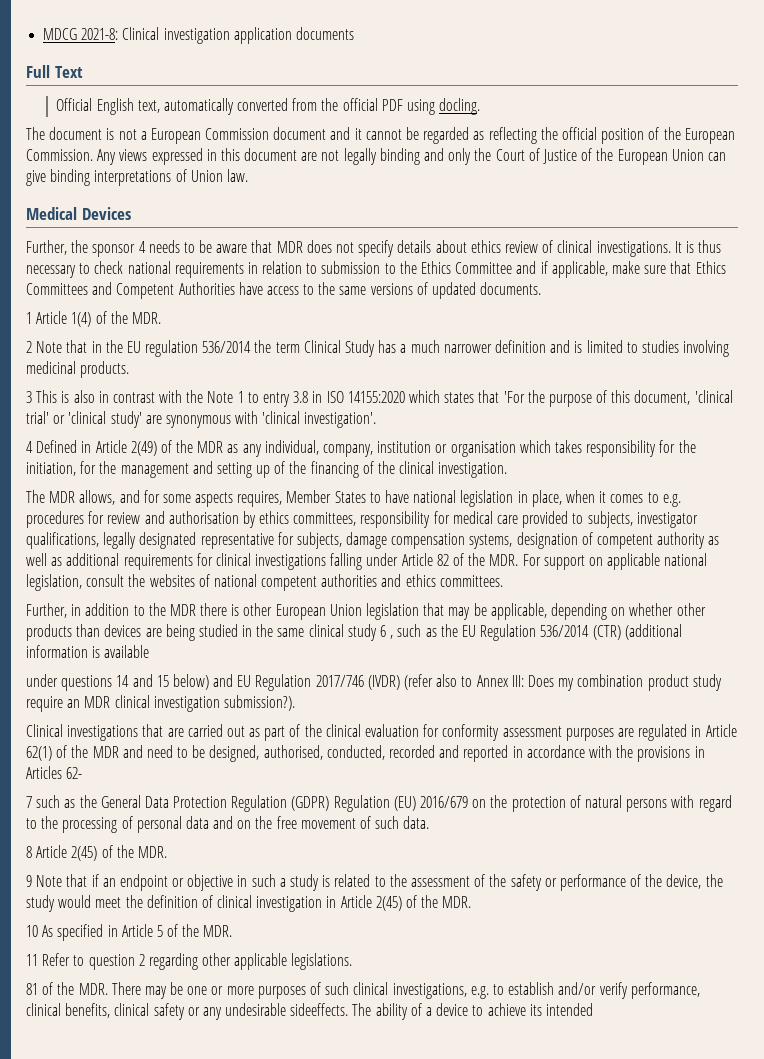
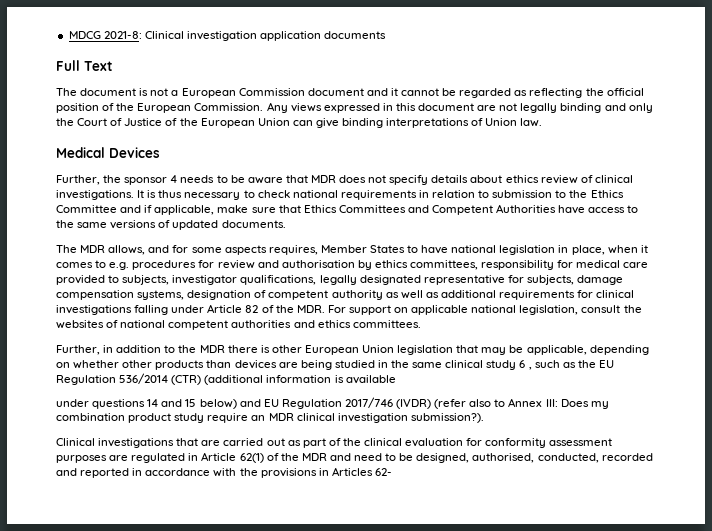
[56,98,481,115] // Official English text, automatically converted from the official PDF using docling. -> (113, 66) none
[26,311,161,327] [26,340,730,357] [26,361,130,378] [26,390,733,407] [26,411,377,428] [26,440,696,457] [26,461,508,478] // 1 Article 1(4) of the MDR. // 2 Note that in the EU regulation 536/2014 the term Clinical Study has a much narrower definition and is limited to studies involving medicinal products. // 3 This is also in contrast with the Note 1 to entry 3.8 in ISO 14155:2020 which states that 'For the purpose of this document, 'clinical trial' or 'clinical study' are synonymous with 'clinical investigation'. // 4 Defined in Article 2(49) of the MDR as any individual, company, institution or organisation which takes responsibility for the initiation, for the management and setting up of the financing of the clinical investigation. -> (286, 224) none
[26,795,732,812] [26,816,430,833] [26,845,167,861] [26,874,723,891] [26,895,472,912] [26,924,233,941] [26,953,353,970] [26,982,700,999] [26,1003,593,1020] // 7 such as the General Data Protection Regulation (GDPR) Regulation (EU) 2016/679 on the protection of natural persons with regard to the processing of personal data and on the free movement of such data. // 8 Article 2(45) of the MDR. // 9 Note that if an endpoint or objective in such a study is related to the assessment of the safety or performance of the device, the study would meet the definition of clinical investigation in Article 2(45) of the MDR. // 10 As specified in Article 5 of the MDR. // 11 Refer to question 2 regarding other applicable legislations. // 81 of the MDR. There may be one or more purposes of such clinical investigations, e.g. to establish and/or verify performance, clinical benefits, clinical safety or any undesirable sideeffects. The ability of a device to achieve its intended -> (392, 472) none

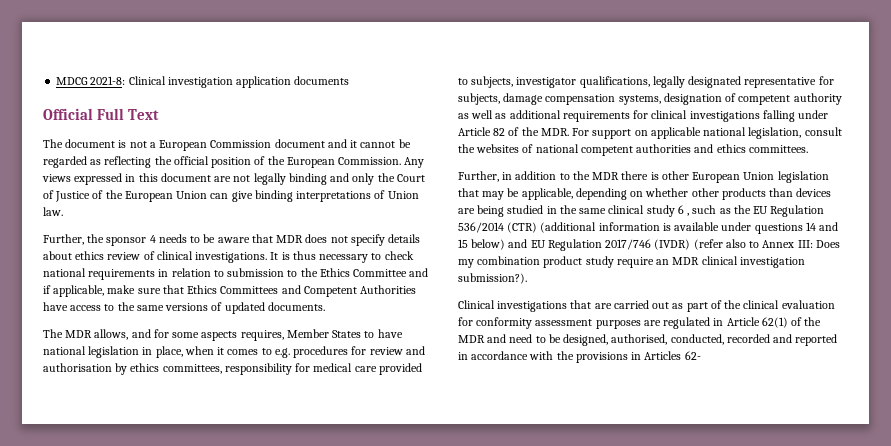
(387, 35) none -> [43,108,93,120] Official
[56,147,160,158] // Medical Devices -> (63, 211) none
(396, 379) // -> (720, 226) none

